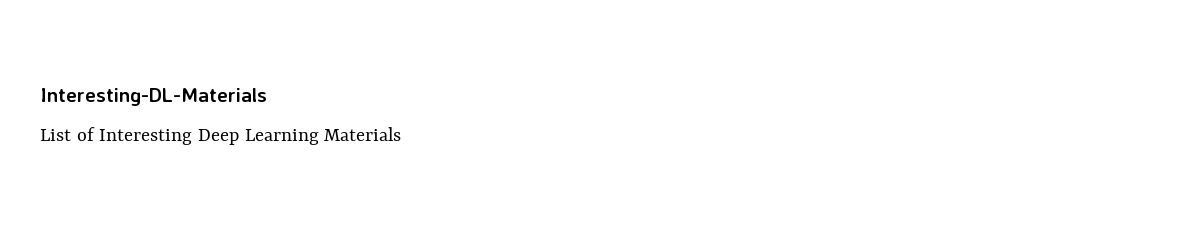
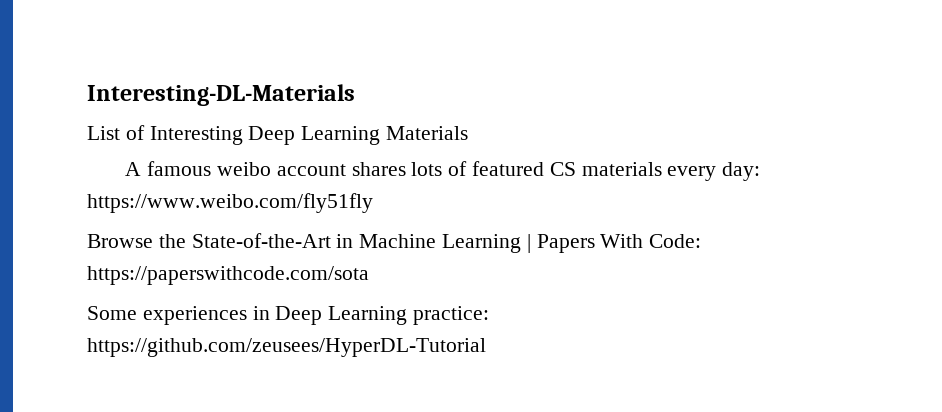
(402, 134) none -> [125,161,761,181] [87,193,373,213] [87,233,702,253] [87,266,369,285] [87,306,490,325] [87,338,486,357] // A famous weibo account shares lots of featured CS materials every day: https://www.weibo.com/fly51fly // Browse the State-of-the-Art in Machine Learning | Papers With Code: https://paperswithcode.com/sota // Some experiences in Deep Learning practice: https://github.com/zeusees/HyperDL-Tutorial

